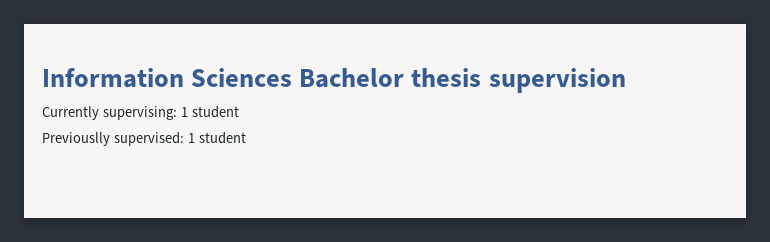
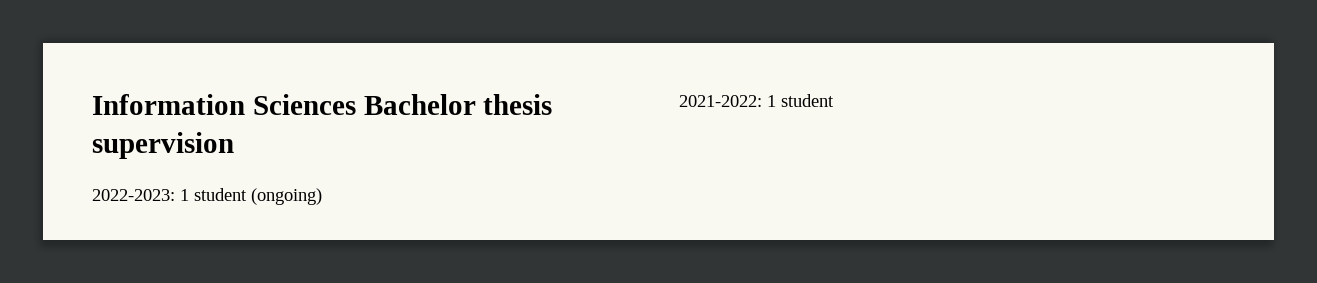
[42,106,239,120] [42,132,184,146] Currently supervising: 1 student // Previouslly supervised: -> [92,188,322,205] [679,95,762,107] 2022-2023: 1 student (ongoing) // 2021-2022:

